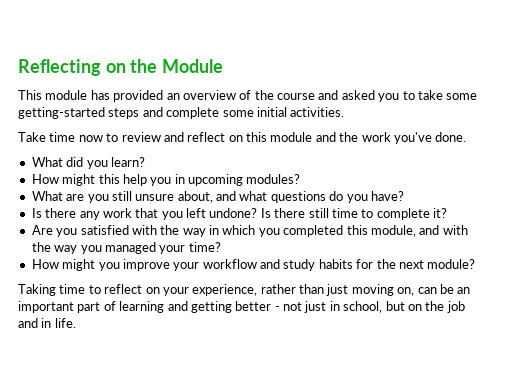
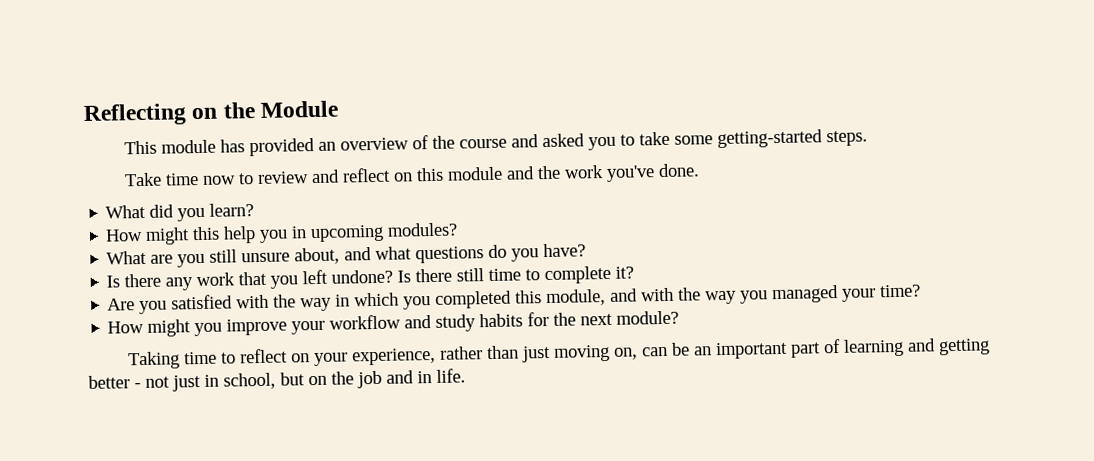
[108,107,345,119] steps and complete some initial activities. -> [825,130,868,147] steps.

